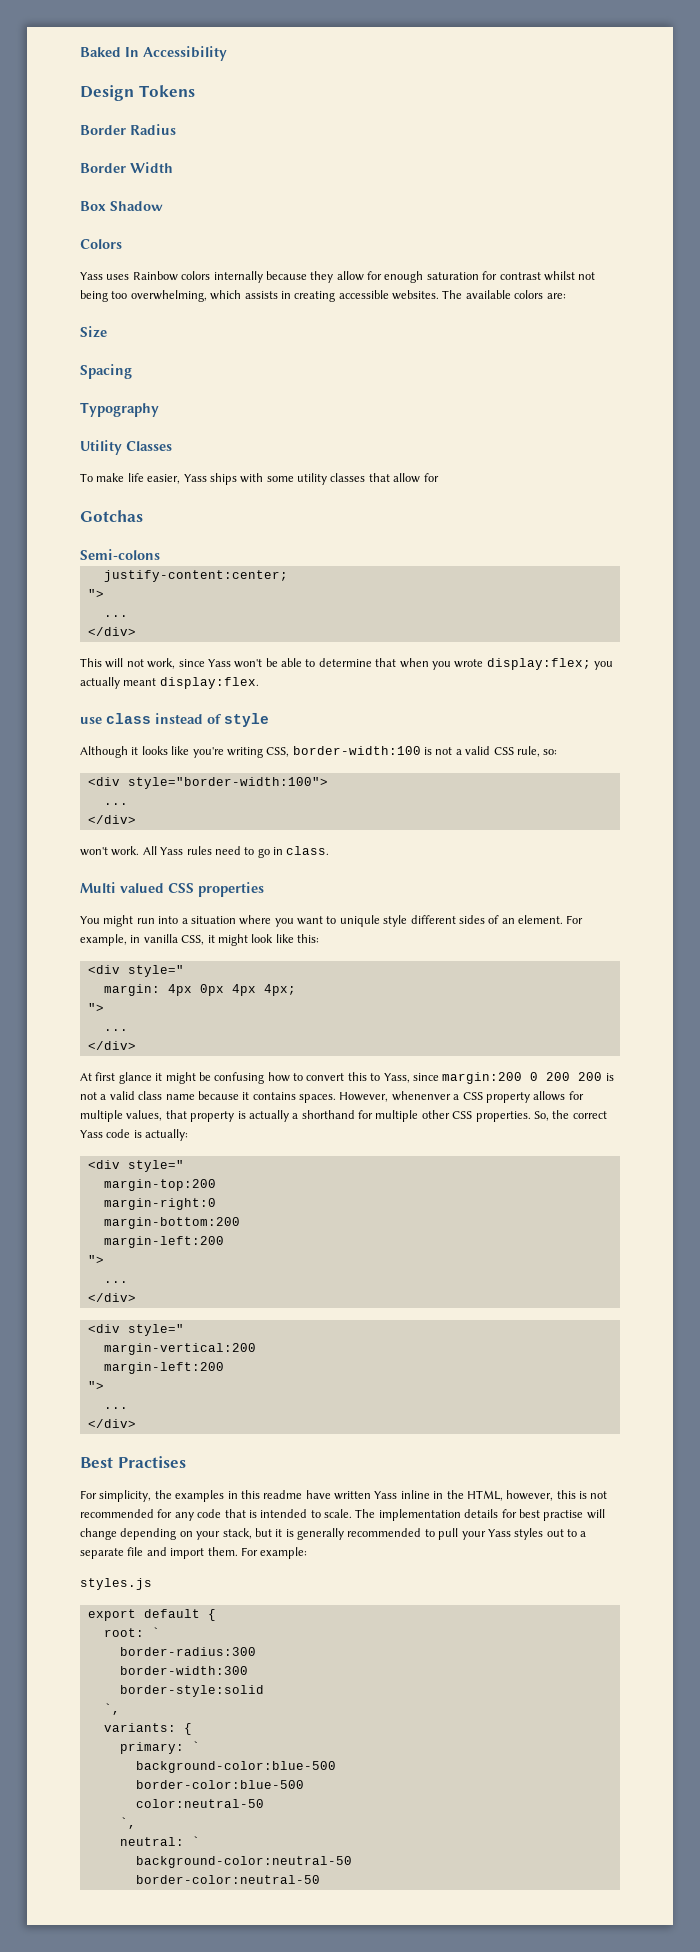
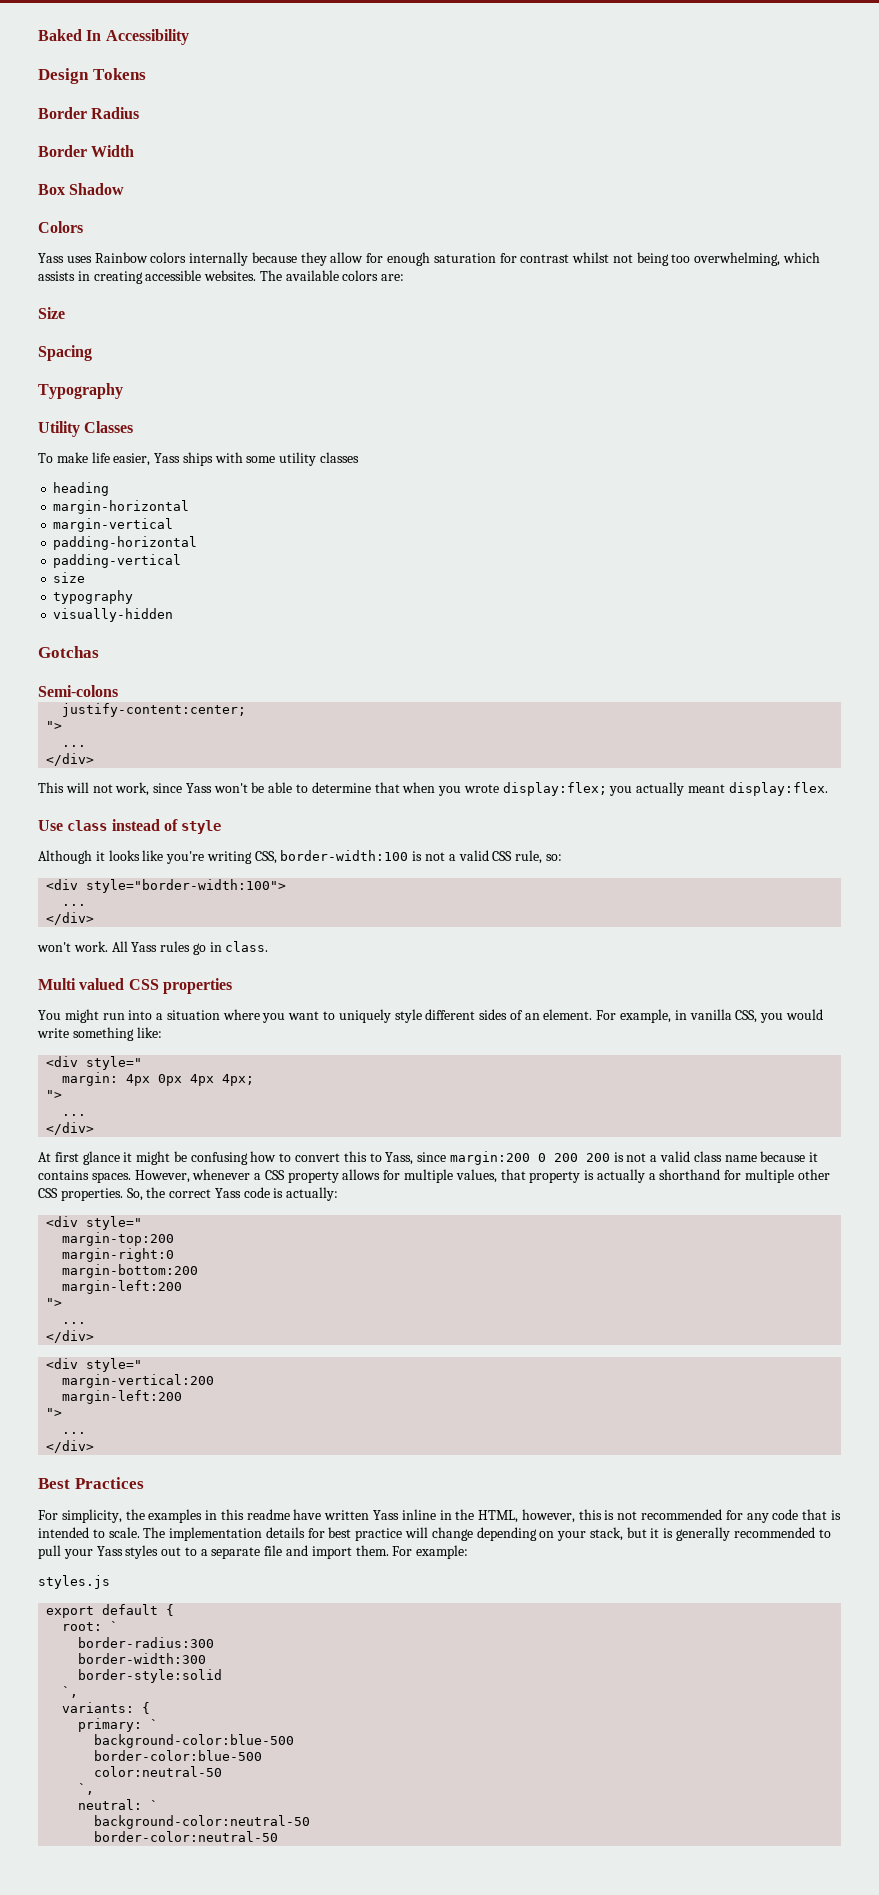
[368,473,439,483] that allow for -> [53,482,110,496] [53,500,190,514] [53,518,174,532] [53,536,198,550] [53,554,182,568] [53,572,86,583] [53,590,134,604] [53,608,174,622] // heading // margin-horizontal // margin-vertical // padding-horizontal // padding-vertical // size // typography // visually-hidden
[80,717,102,724] use -> [38,820,63,831] Use
[214,846,255,855] need to -> (191, 946) none
[339,915,380,927] uniqule -> [338,1009,391,1023] uniquely
[207,934,319,946] it might look like this: -> [760,1009,823,1023] [37,1027,162,1041] you would write something like:
[391,1091,451,1101] whenenver -> [192,1169,251,1180] whenever
[117,1456,186,1468] Practises -> [74,1477,144,1489] Practices
[543,1510,584,1521] practise -> [355,1528,403,1541] practice

